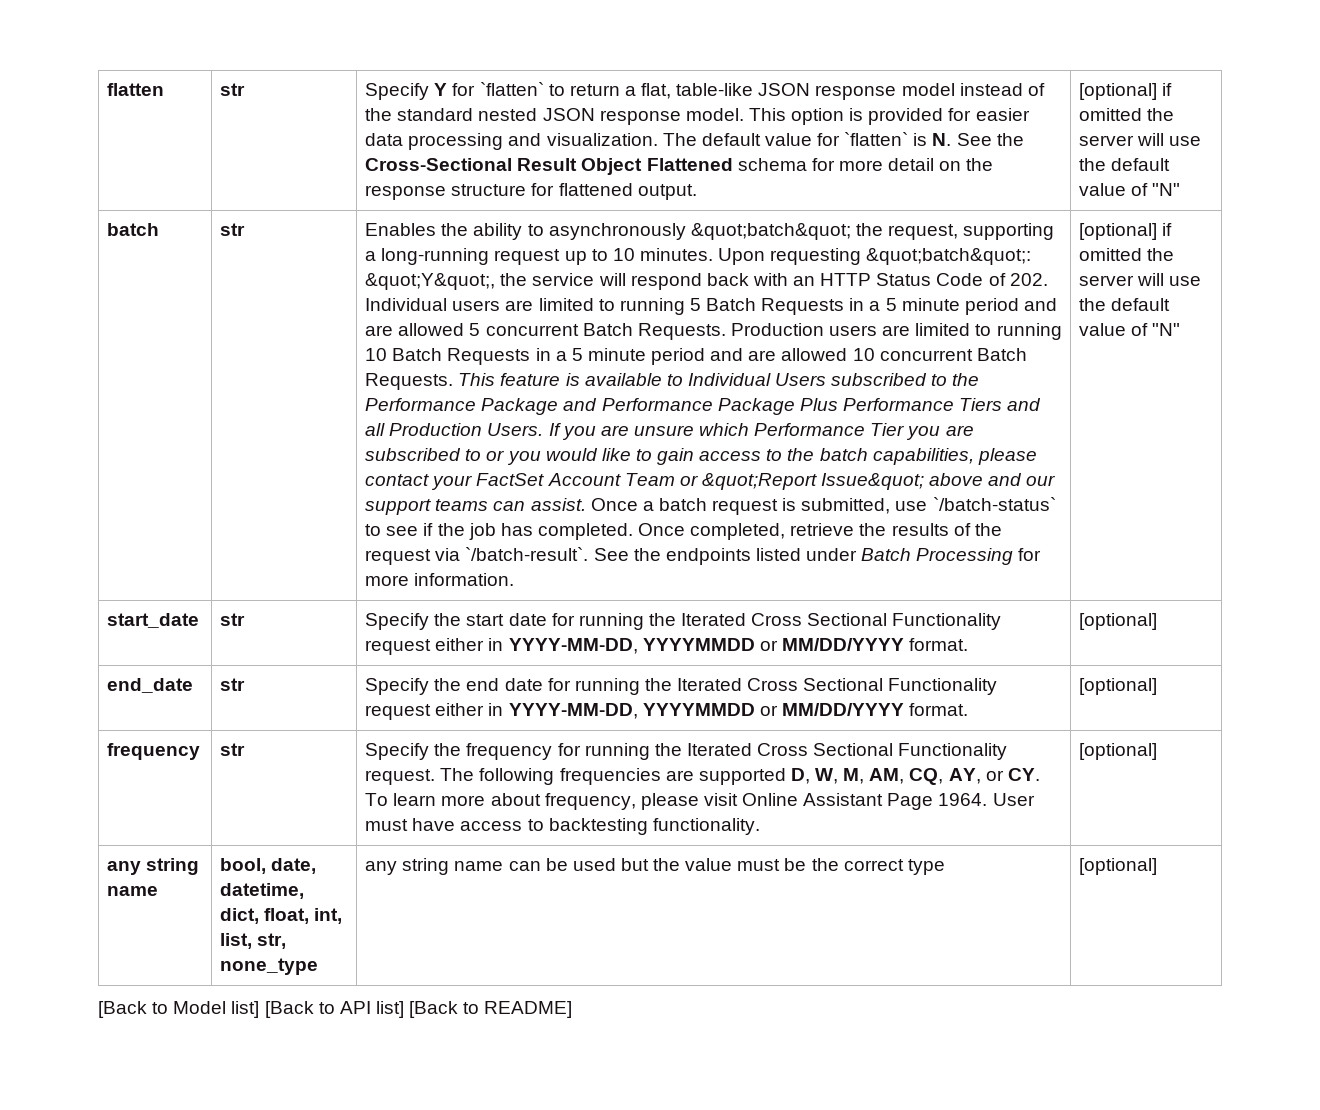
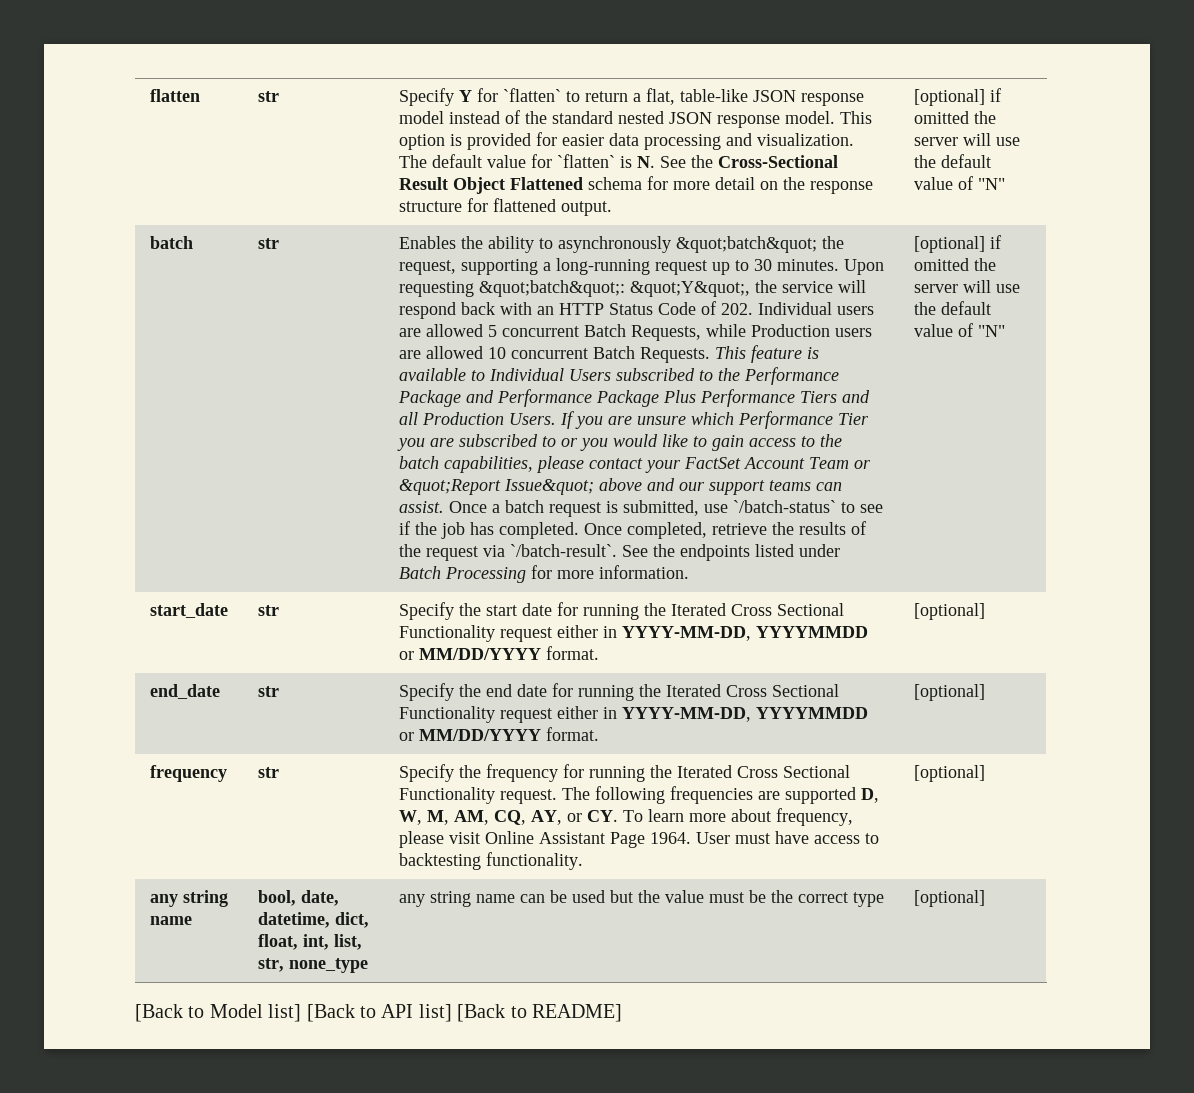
[612,248,635,261] 10 -> [753,259,772,271] 30
[538,298,1057,315] [365,325,394,336] limited to running 5 Batch Requests in a 5 minute period and are -> (421, 332) none
[637,323,726,340] Requests. -> [630,324,746,341] Requests, while
[915,323,1062,340] [365,348,777,365] limited to running 10 Batch Requests in a 5 minute period and are -> (421, 354) none

